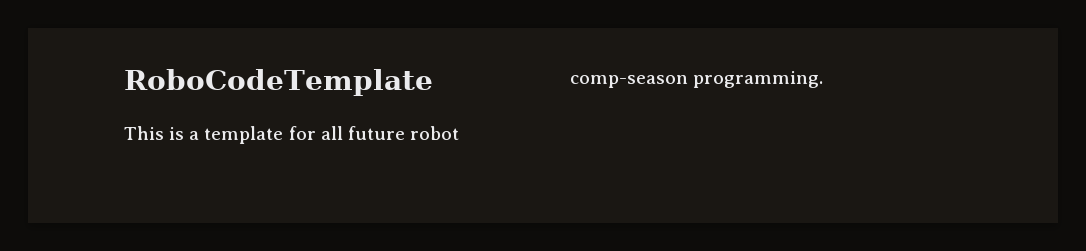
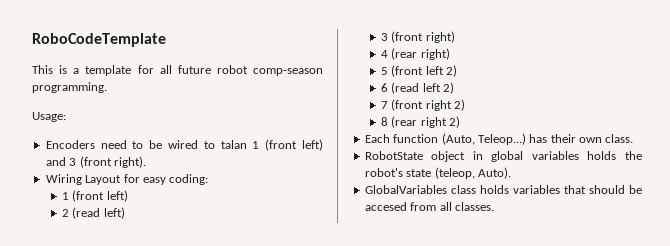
(824, 79) none -> [32,112,66,122] [45,139,323,151] [45,156,146,168] [45,174,209,185] [61,190,128,202] [61,207,125,219] [380,31,455,43] [380,48,450,60] [380,65,458,77] [380,82,455,94] [380,99,466,111] [380,116,461,128] [364,133,634,145] [364,151,642,162] [364,167,511,179] [364,185,642,194] [364,202,494,211] // Usage: // Encoders need to be wired to talan 1 (front left) and 3 (front right). // Wiring Layout for easy coding: // 1 (front left) // 2 (read left) // 3 (front right) // 4 (rear right) // 5 (front left 2) // 6 (read left 2) // 7 (front right 2) // 8 (rear right 2) // Each function (Auto, Teleop...) has their own class. // RobotState object in global variables holds the robot's state (teleop, Auto). // GlobalVariables class holds variables that should be accesed from all classes.

